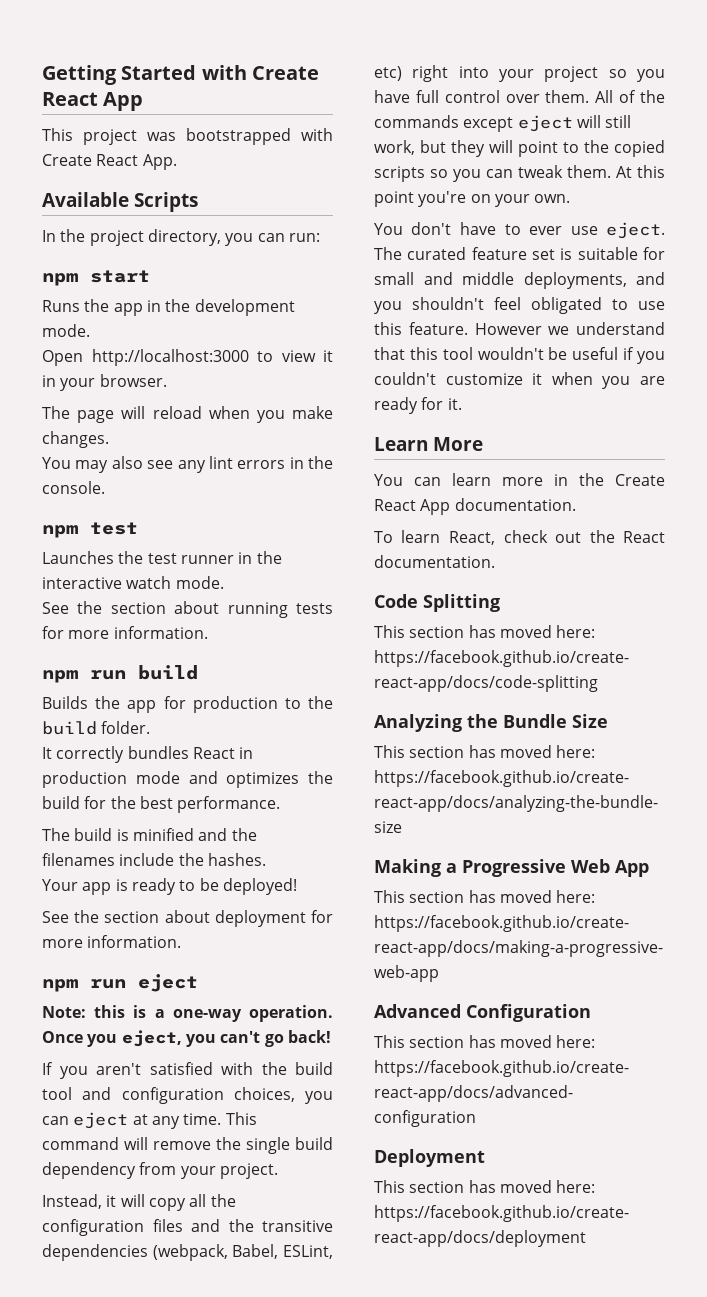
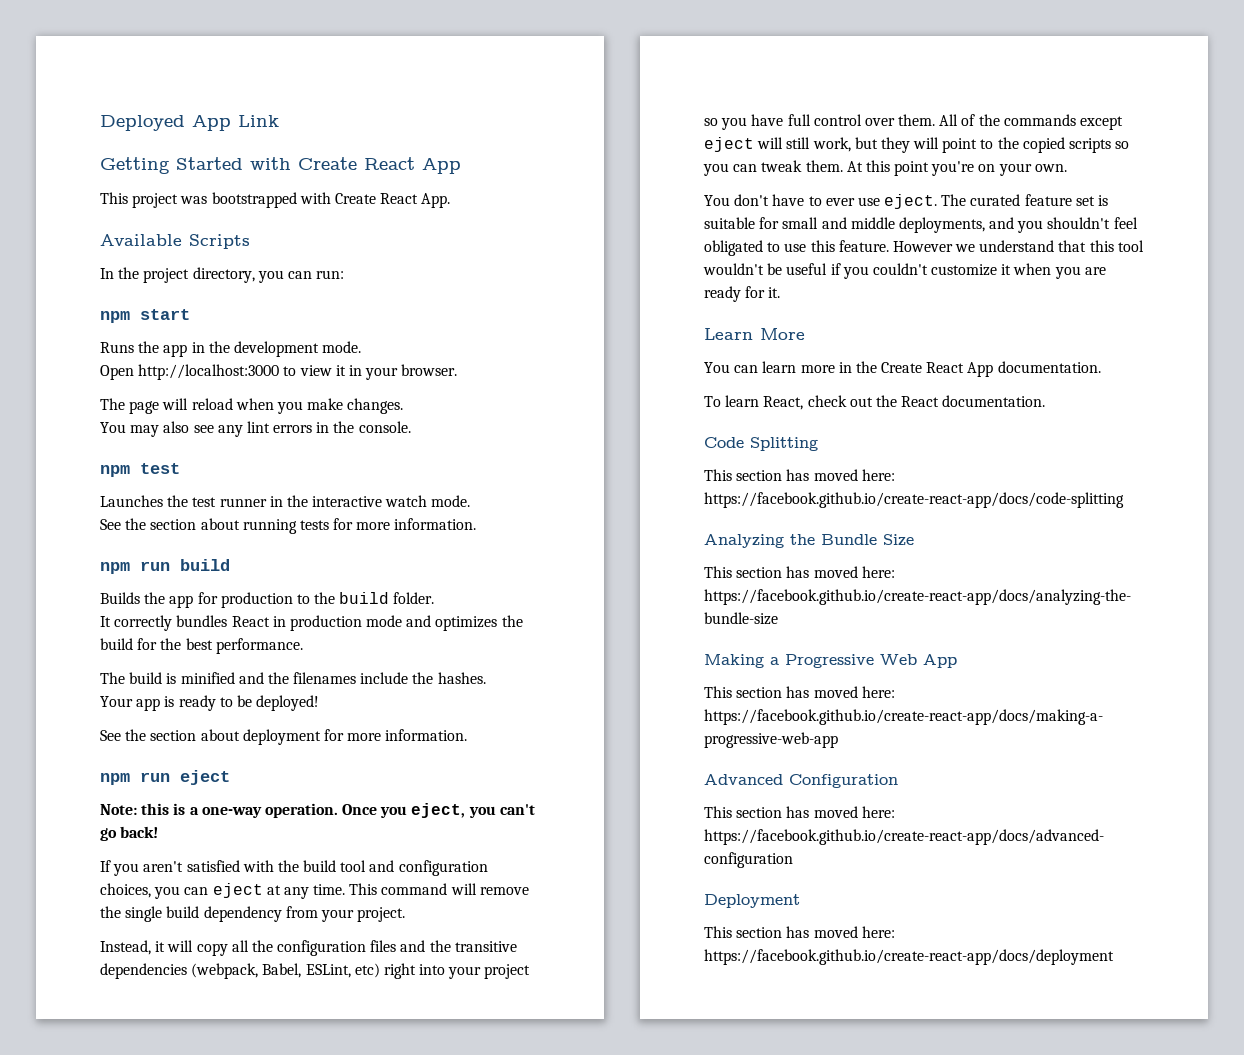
(42, 75) none -> [100,115,279,131] Deployed App Link //

